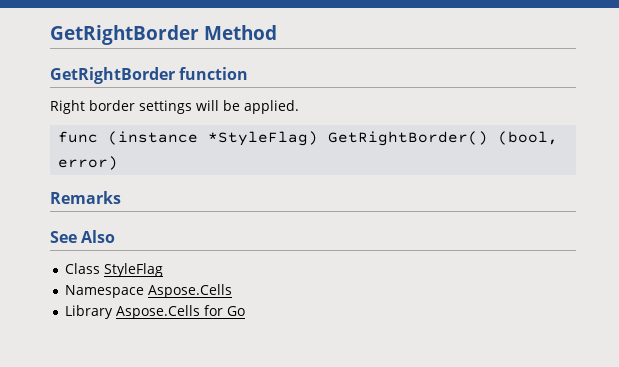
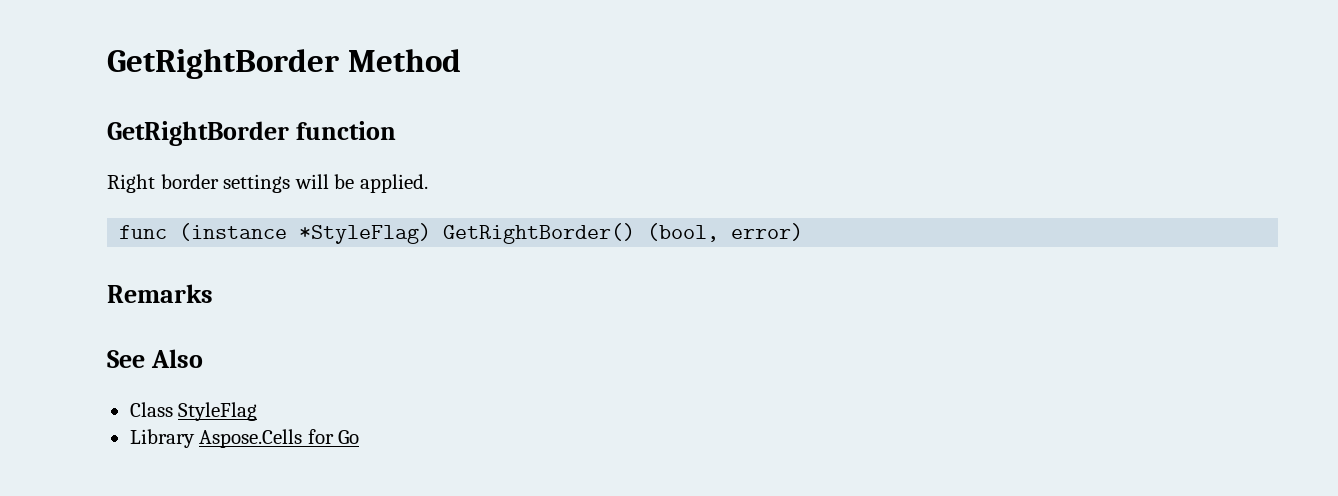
[64,284,232,298] // Namespace Aspose.Cells -> (258, 411) none

